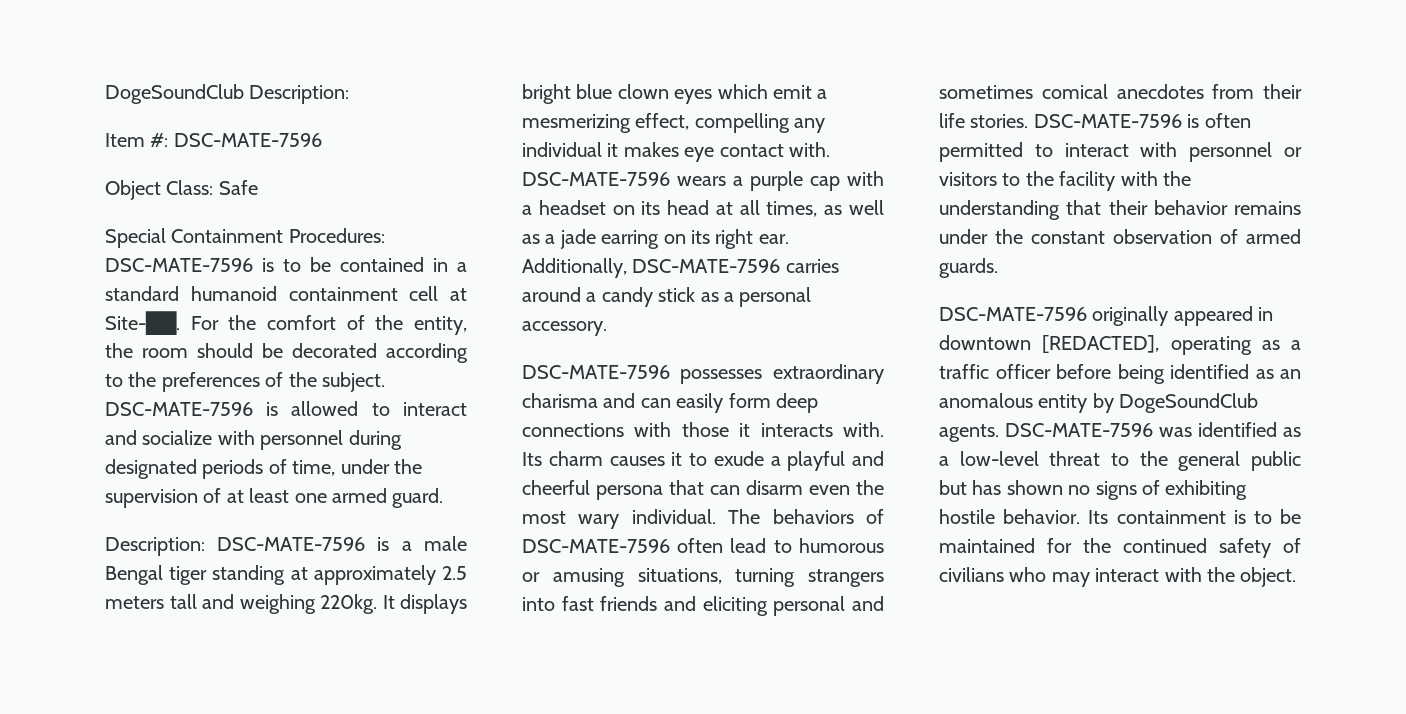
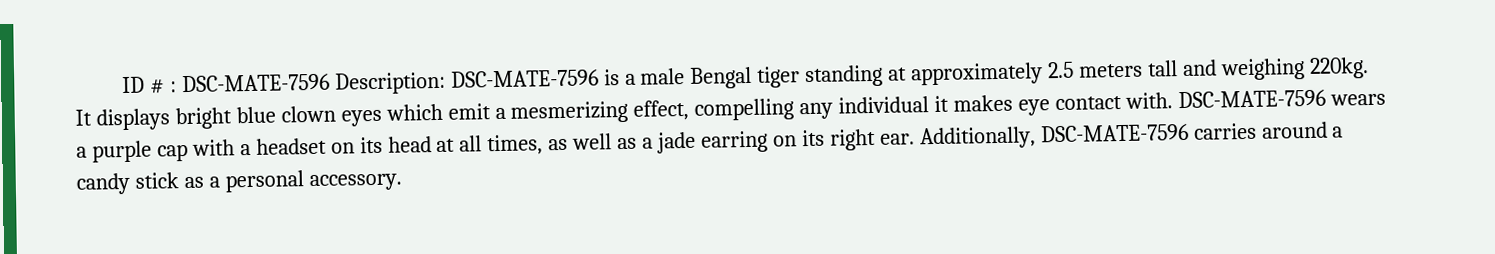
[105,84,350,104] [105,133,322,147] [105,180,258,200] [105,228,385,248] [105,257,467,272] [105,286,467,301] [105,311,467,335] [105,343,468,363] [105,372,385,392] [105,401,467,416] [105,430,402,450] [105,459,422,479] [105,488,444,508] DogeSoundClub Description: // Item #: DSC-MATE-7596 // Object Class: Safe // Special Containment Procedures: DSC-MATE-7596 is to be contained in a standard humanoid containment cell at Site-██. For the comfort of the entity, the room should be decorated according to the preferences of the subject. DSC-MATE-7596 is allowed to interact and socialize with personnel during designated periods of time, under the supervision of at least one armed guard. // -> [121,73,330,94] ID # : DSC-MATE-7596
[522,364,884,384] [522,393,818,413] [522,422,884,437] [522,451,884,471] [522,480,884,500] [522,509,884,529] [522,538,884,553] [522,568,884,587] [522,596,884,616] [939,84,1302,99] [939,113,1251,128] [939,142,1302,162] [939,171,1191,191] [939,200,1301,220] [939,229,1301,244] [939,258,998,278] [939,306,1274,326] [939,335,1301,355] [939,364,1301,384] [939,393,1259,413] [939,422,1301,442] [939,451,1301,471] [939,480,1248,500] [939,509,1301,524] [939,538,1301,558] [939,567,1297,587] // DSC-MATE-7596 possesses extraordinary charisma and can easily form deep connections with those it interacts with. Its charm causes it to exude a playful and cheerful persona that can disarm even the most wary individual. The behaviors of DSC-MATE-7596 often lead to humorous or amusing situations, turning strangers into fast friends and eliciting personal and sometimes comical anecdotes from their life stories. DSC-MATE-7596 is often permitted to interact with personnel or visitors to the facility with the understanding that their behavior remains under the constant observation of armed guards. // DSC-MATE-7596 originally appeared in downtown [REDACTED], operating as a traffic officer before being identified as an anomalous entity by DogeSoundClub agents. DSC-MATE-7596 was identified as a low-level threat to the general public but has shown no signs of exhibiting hostile behavior. Its containment is to be maintained for the continued safety of civilians who may interact with the object. -> (402, 182) none

